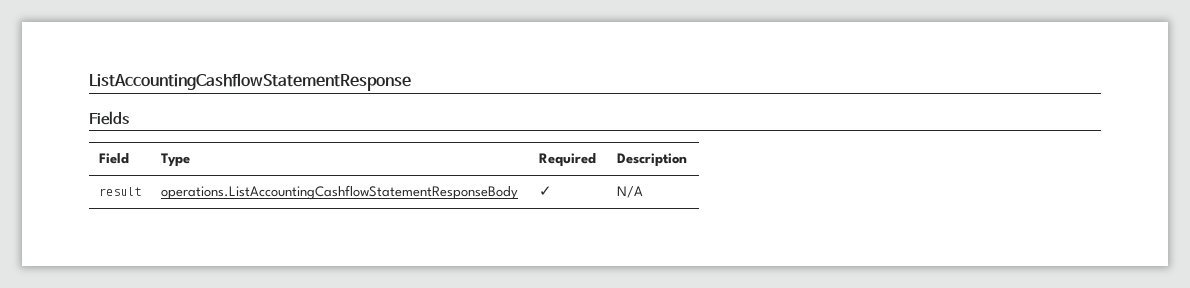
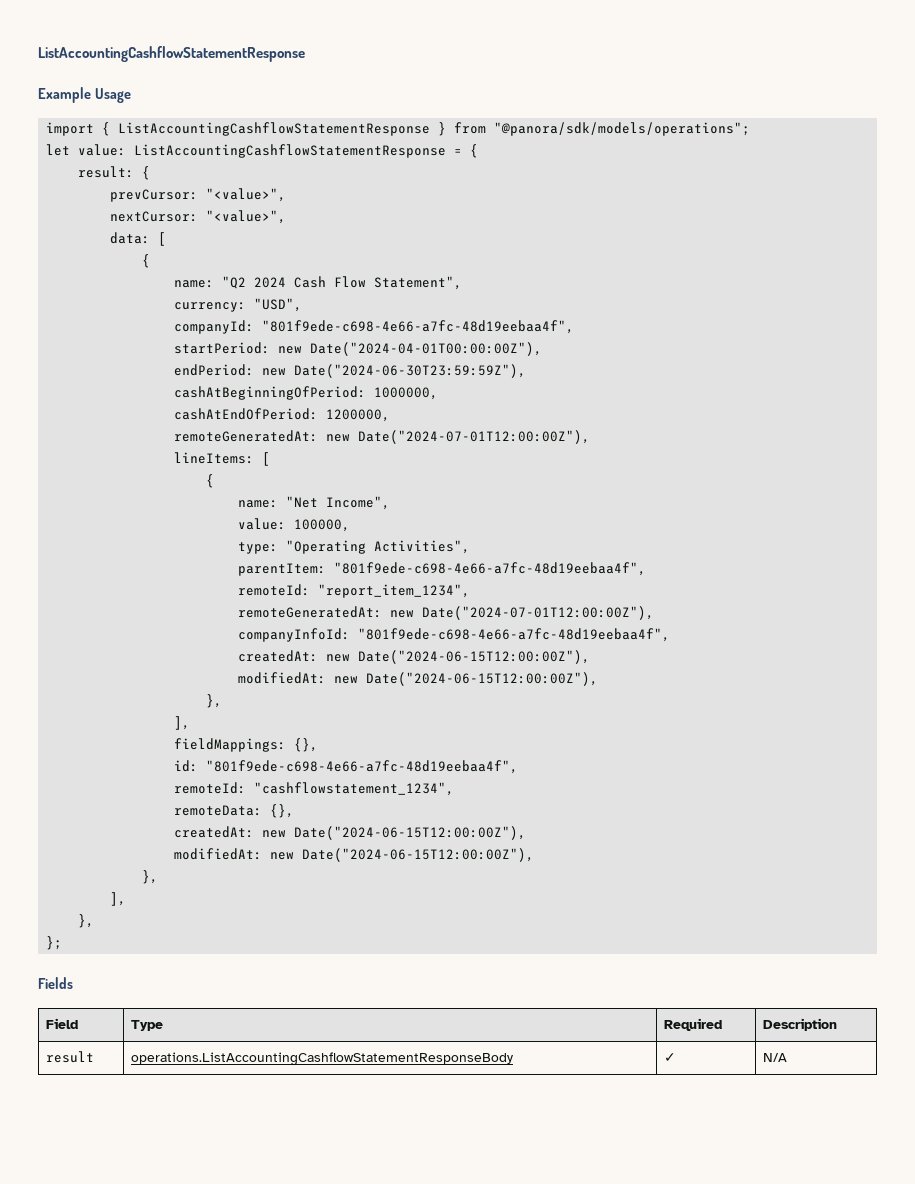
[89,73,411,91] ListAccountingCashflowStatementResponse -> [38,46,305,62] [38,87,131,103] [46,122,751,136] [46,144,479,158] [78,166,151,180] [110,188,287,202] [110,210,287,224] [110,232,167,246] [142,254,151,268] [174,276,463,290] [174,298,303,312] [174,320,575,334] [174,342,543,356] [174,364,527,378] [174,386,439,400] [174,408,391,422] [174,430,591,444] [174,452,271,466] [206,474,215,488] [238,496,391,510] [238,518,351,532] [238,540,471,554] [238,562,647,576] [238,584,471,598] [238,606,655,620] [238,628,671,642] [238,650,591,664] [238,672,599,686] [206,694,223,708] [174,716,191,730] [174,738,319,752] [174,760,519,774] [174,782,455,796] [174,804,295,818] [174,826,527,840] [174,848,535,862] [142,870,159,884] [110,892,127,906] [78,914,95,928] [46,936,63,950] ListAccountingCashflowStatementResponse // Example Usage // import { ListAccountingCashflowStatementResponse } from "@panora/sdk/models/operations"; // let value: ListAccountingCashflowStatementResponse = { // result: { // prevCursor: "<value>", // nextCursor: "<value>", // data: [ // { // name: "Q2 2024 Cash Flow Statement", // currency: "USD", // companyId: "801f9ede-c698-4e66-a7fc-48d19eebaa4f", // startPeriod: new Date("2024-04-01T00:00:00Z"), // endPeriod: new Date("2024-06-30T23:59:59Z"), // cashAtBeginningOfPeriod: 1000000, // cashAtEndOfPeriod: 1200000, // remoteGeneratedAt: new Date("2024-07-01T12:00:00Z"), // lineItems: [ // { // name: "Net Income", // value: 100000, // type: "Operating Activities", // parentItem: "801f9ede-c698-4e66-a7fc-48d19eebaa4f", // remoteId: "report_item_1234", // remoteGeneratedAt: new Date("2024-07-01T12:00:00Z"), // companyInfoId: "801f9ede-c698-4e66-a7fc-48d19eebaa4f", // createdAt: new Date("2024-06-15T12:00:00Z"), // modifiedAt: new Date("2024-06-15T12:00:00Z"), // }, // ], // fieldMappings: {}, // id: "801f9ede-c698-4e66-a7fc-48d19eebaa4f", // remoteId: "cashflowstatement_1234", // remoteData: {}, // createdAt: new Date("2024-06-15T12:00:00Z"), // modifiedAt: new Date("2024-06-15T12:00:00Z"), // }, // ], // }, // };

